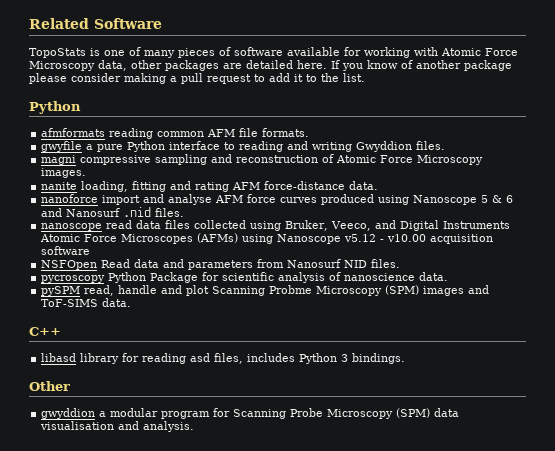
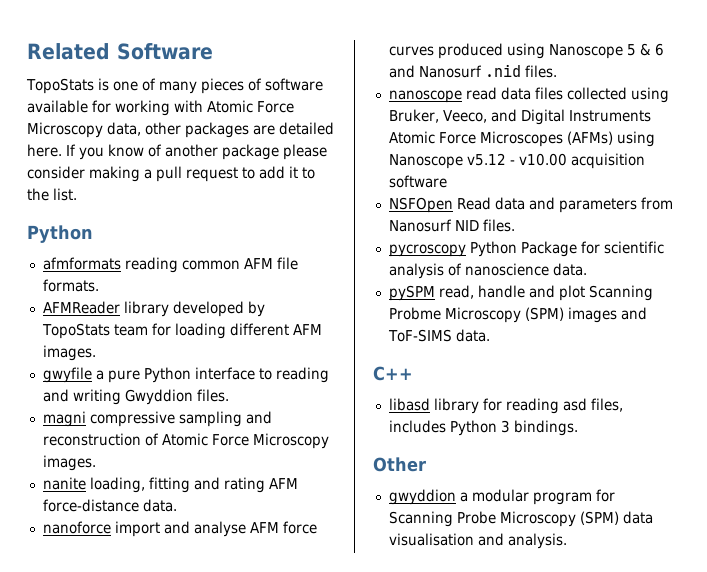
(310, 132) none -> [42,301,265,317] [41,323,322,339] [42,345,96,361] // AFMReader library developed by TopoStats team for loading different AFM images.

